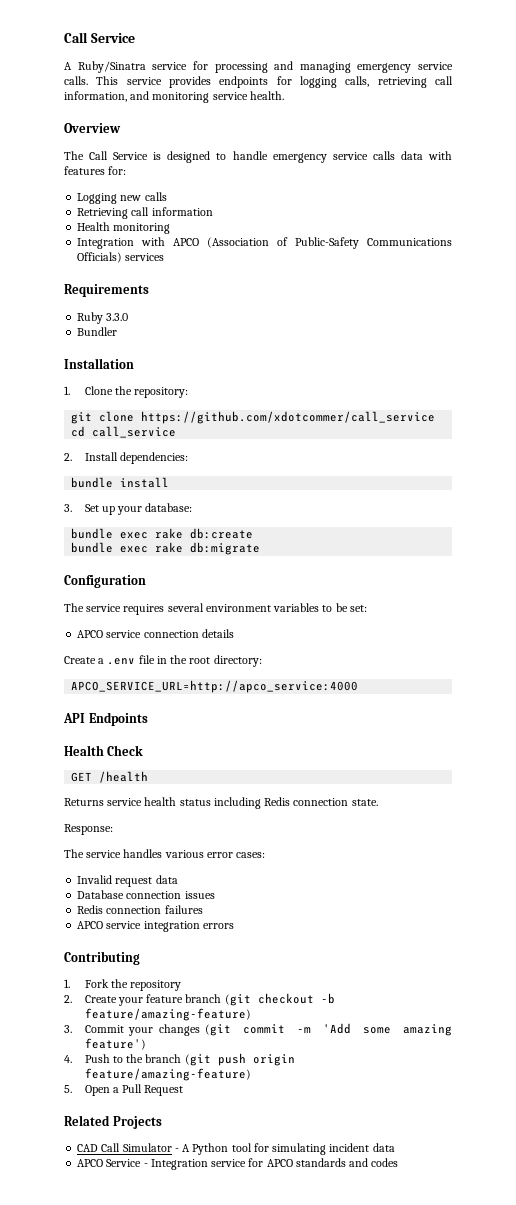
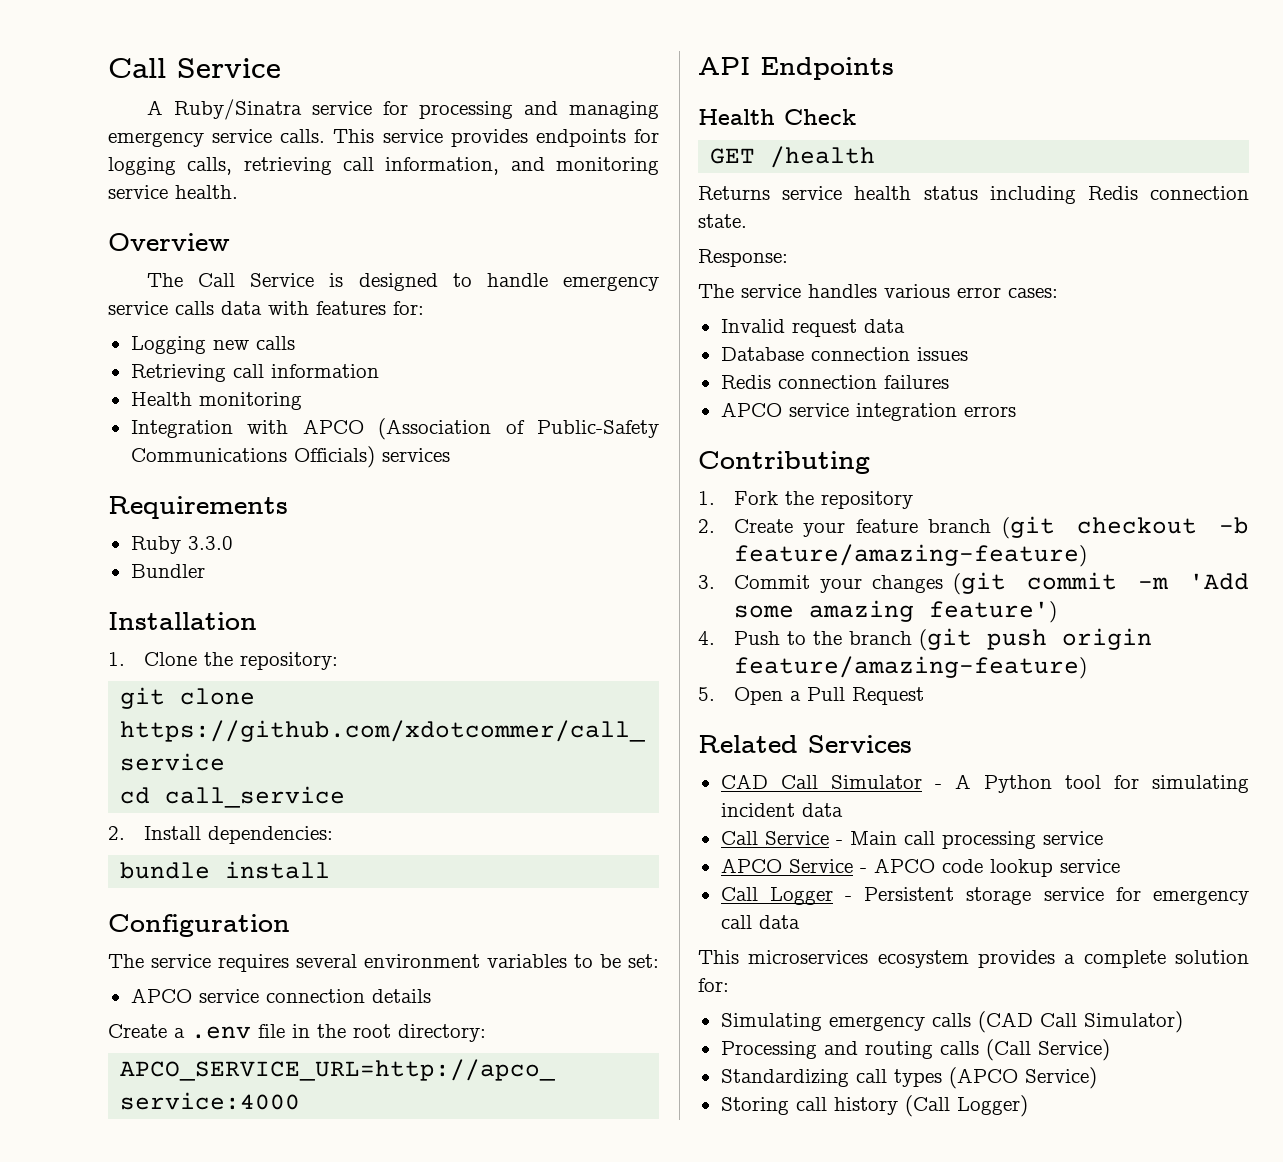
[64,503,193,515] [71,528,254,539] [71,542,261,555] // 3. Set up your database: // bundle exec rake db:create // bundle exec rake db:migrate -> (331, 870) none
[112,1116,162,1129] Projects -> [808,735,912,753] Services
[77,1158,399,1170] APCO Service - Integration service for APCO standards and codes -> [720,831,1103,849] [720,858,1120,877] [720,887,1249,905] [720,915,800,929] [698,950,1249,968] [698,978,729,992] [720,1011,1183,1033] [720,1039,1110,1061] [720,1067,1097,1089] [720,1095,1028,1117] Call Service - Main call processing service // APCO Service - APCO code lookup service // Call Logger - Persistent storage service for emergency call data // This microservices ecosystem provides a complete solution for: // Simulating emergency calls (CAD Call Simulator) // Processing and routing calls (Call Service) // Standardizing call types (APCO Service) // Storing call history (Call Logger)

